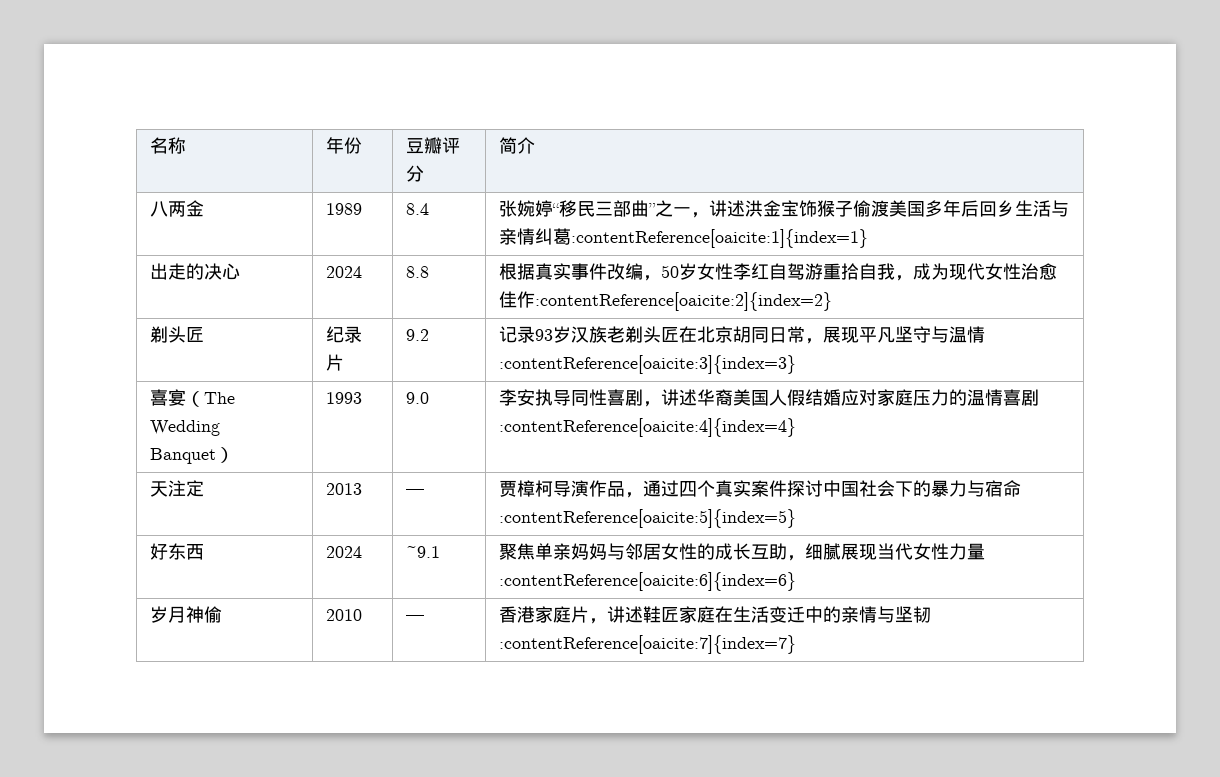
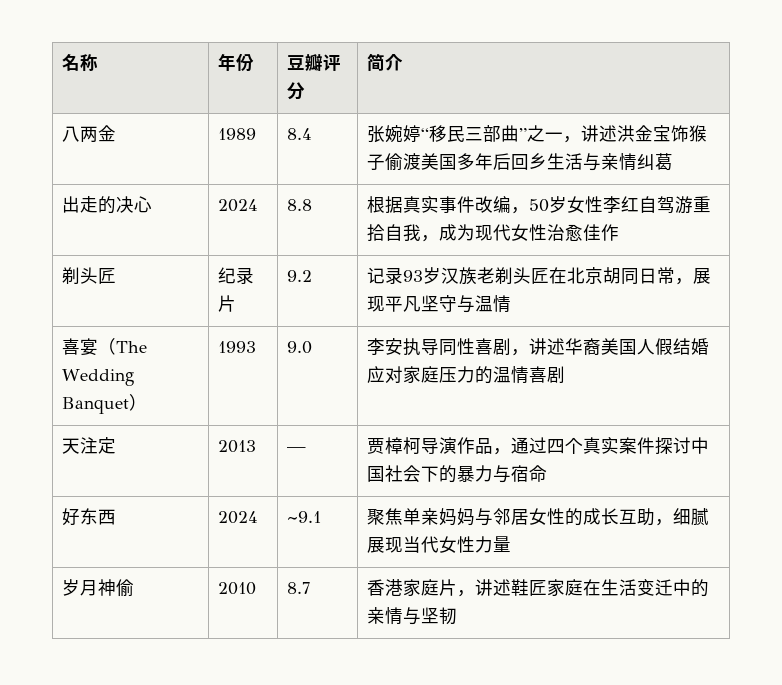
[571,229,869,248] :contentReference[oaicite:1]{index=1} -> (673, 162) none
[535,292,833,311] :contentReference[oaicite:2]{index=2} -> (619, 232) none
[499,355,797,374] :contentReference[oaicite:3]{index=3} -> (511, 304) none
[499,418,797,437] :contentReference[oaicite:4]{index=4} -> (565, 374) none
[499,509,797,528] :contentReference[oaicite:5]{index=5} -> (547, 473) none
[499,572,797,591] :contentReference[oaicite:6]{index=6} -> (511, 544) none
[406,615,425,621] — -> [286,582,310,594] 8.7
[499,635,797,654] :contentReference[oaicite:7]{index=7} -> (457, 616) none

